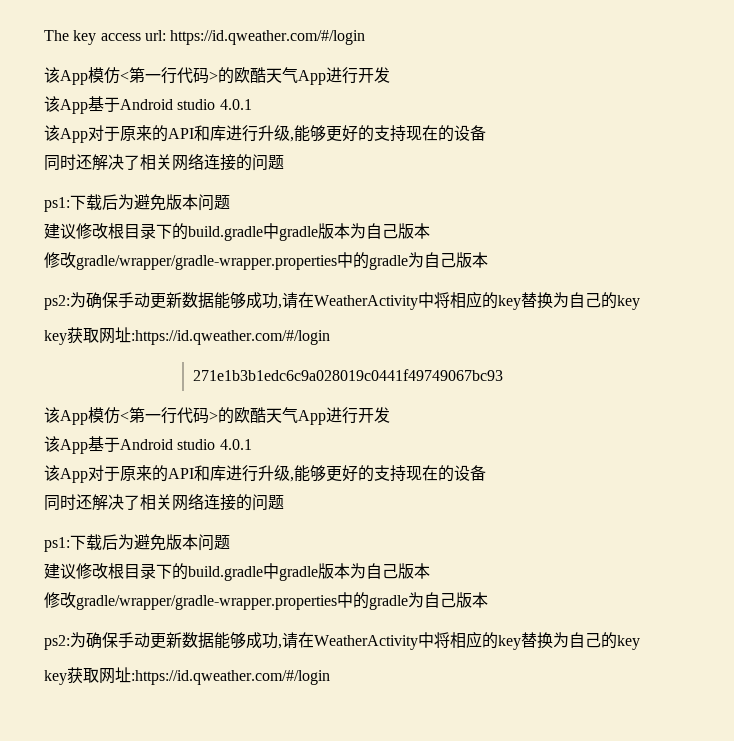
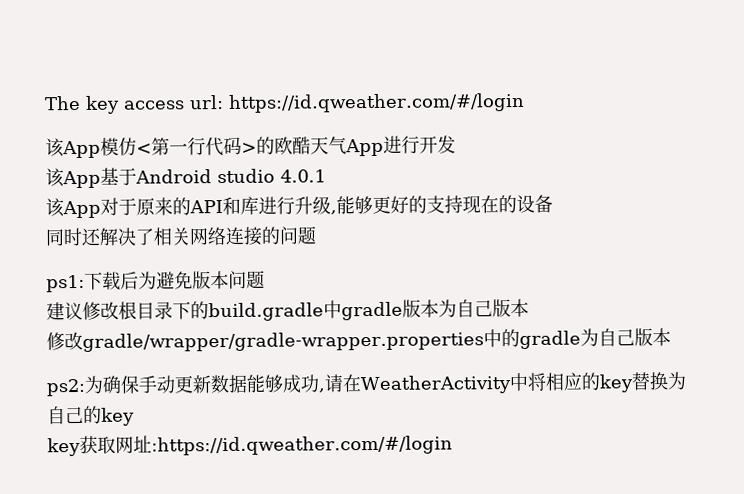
[193,369,504,381] [44,407,390,425] [44,436,252,454] [44,465,486,483] [44,493,284,511] [44,534,230,552] [44,563,430,581] [44,592,488,610] [44,631,640,650] [44,667,330,685] // 271e1b3b1edc6c9a028019c0441f49749067bc93 // 该App模仿<第一行代码>的欧酷天气App进行开发 // 该App基于Android studio 4.0.1 // 该App对于原来的API和库进行升级,能够更好的支持现在的设备 // 同时还解决了相关网络连接的问题 // ps1:下载后为避免版本问题 // 建议修改根目录下的build.gradle中gradle版本为自己版本 // 修改gradle/wrapper/gradle-wrapper.properties中的gradle为自己版本 // ps2:为确保手动更新数据能够成功,请在WeatherActivity中将相应的key替换为自己的key // key获取网址:https://id.qweather.com/#/login -> (453, 445) none

